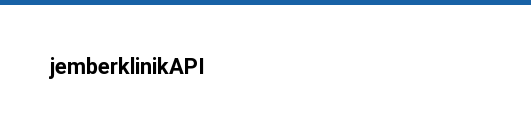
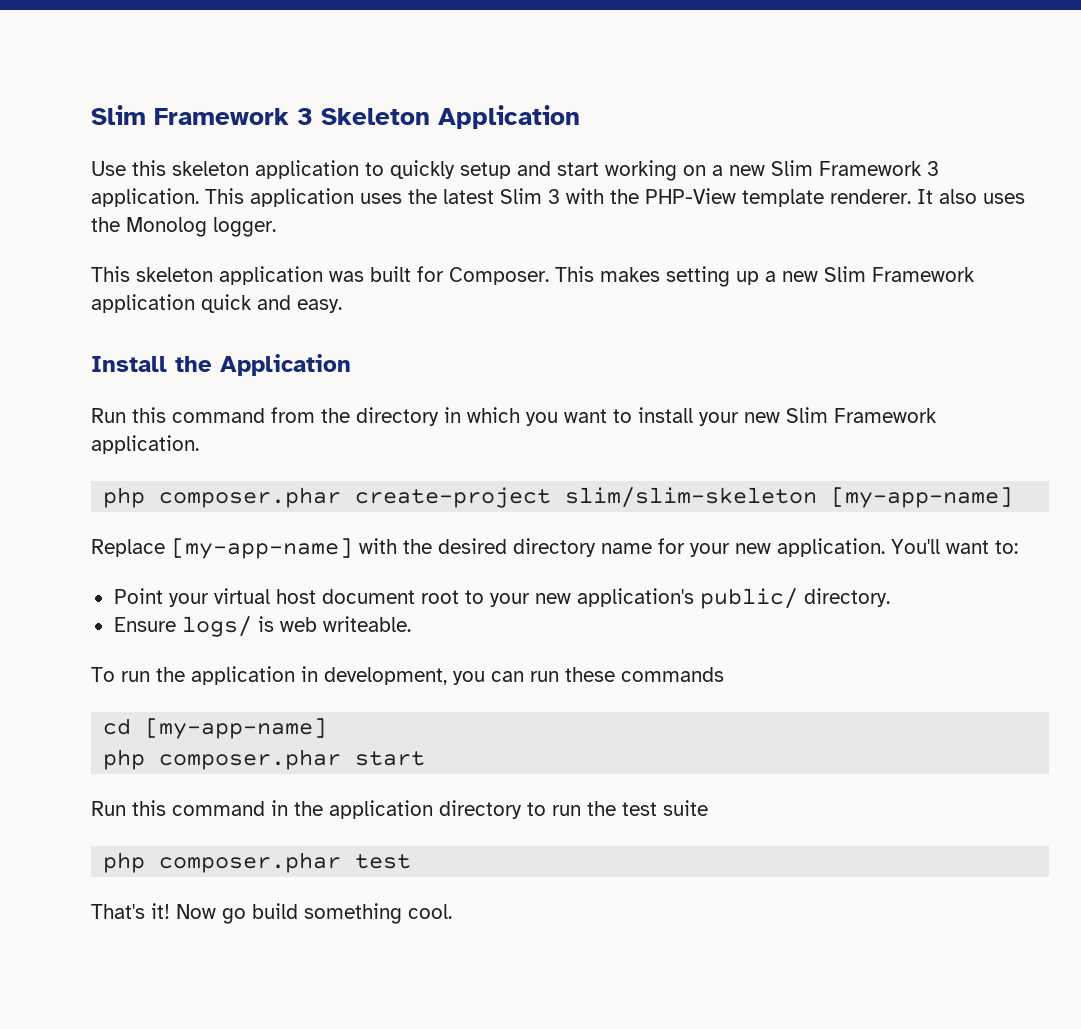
[49,57,205,79] jemberklinikAPI -> [91,105,580,129] [91,160,939,181] [91,188,1025,207] [91,217,276,237] [91,266,975,287] [91,294,342,313] [91,354,351,376] [91,407,937,426] [91,435,199,454] [103,487,1014,508] [91,538,1018,559] [113,588,890,609] [113,616,411,637] [91,666,724,685] [103,718,328,739] [103,749,426,770] [91,800,708,819] [103,852,412,873] [91,903,452,924] Slim Framework 3 Skeleton Application // Use this skeleton application to quickly setup and start working on a new Slim Framework 3 application. This application uses the latest Slim 3 with the PHP-View template renderer. It also uses the Monolog logger. // This skeleton application was built for Composer. This makes setting up a new Slim Framework application quick and easy. // Install the Application // Run this command from the directory in which you want to install your new Slim Framework application. // php composer.phar create-project slim/slim-skeleton [my-app-name] // Replace [my-app-name] with the desired directory name for your new application. You'll want to: // Point your virtual host document root to your new application's public/ directory. // Ensure logs/ is web writeable. // To run the application in development, you can run these commands // cd [my-app-name] // php composer.phar start // Run this command in the application directory to run the test suite // php composer.phar test // That's it! Now go build something cool.

